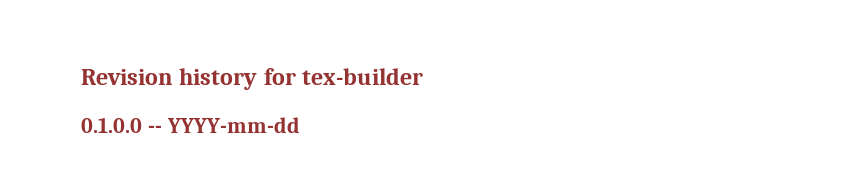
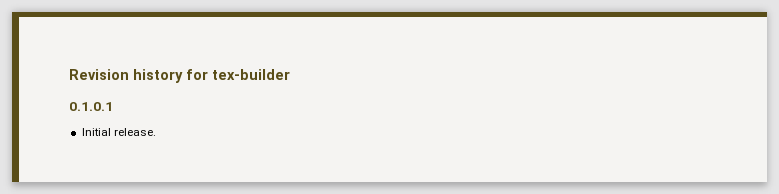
[81,117,300,133] 0.1.0.0 -- YYYY-mm-dd -> [69,102,113,111] [81,128,156,136] 0.1.0.1 // Initial release.

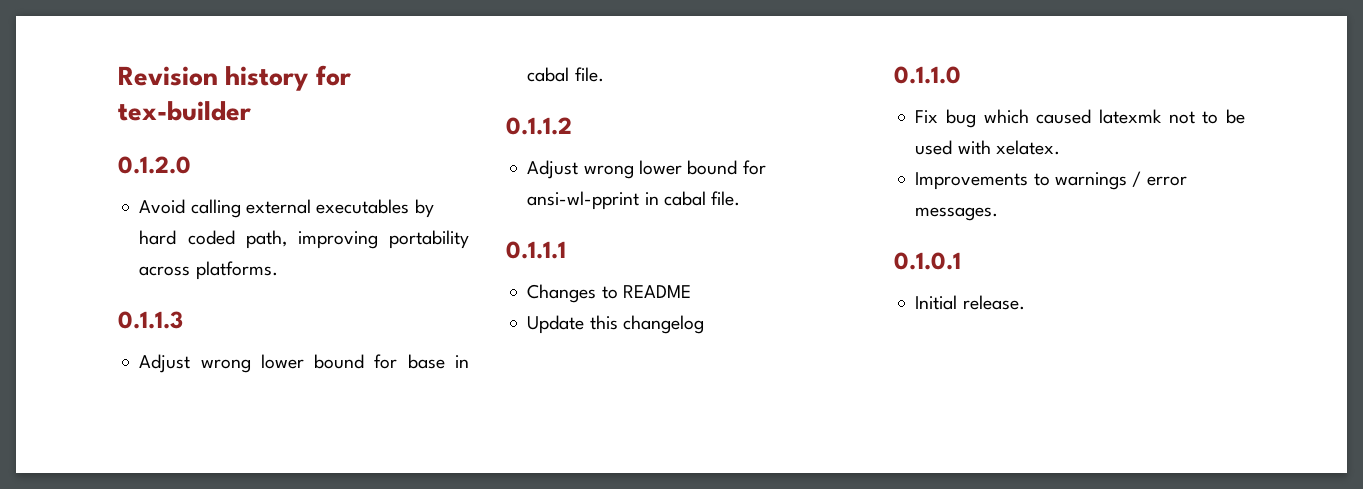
(290, 74) none -> [118,156,191,174] [139,199,434,218] [139,230,469,249] [139,261,278,280] [118,311,183,329] [139,354,469,373] [527,67,604,82] [506,117,572,135] [527,160,766,179] [527,191,741,210] [506,241,566,259] [527,284,691,303] [527,315,704,334] [894,66,961,84] [915,109,1245,128] [915,140,1060,155] [915,171,1187,190] [915,207,999,221] // 0.1.2.0 // Avoid calling external executables by hard coded path, improving portability across platforms. // 0.1.1.3 // Adjust wrong lower bound for base in cabal file. // 0.1.1.2 // Adjust wrong lower bound for ansi-wl-pprint in cabal file. // 0.1.1.1 // Changes to README // Update this changelog // 0.1.1.0 // Fix bug which caused latexmk not to be used with xelatex. // Improvements to warnings / error messages.

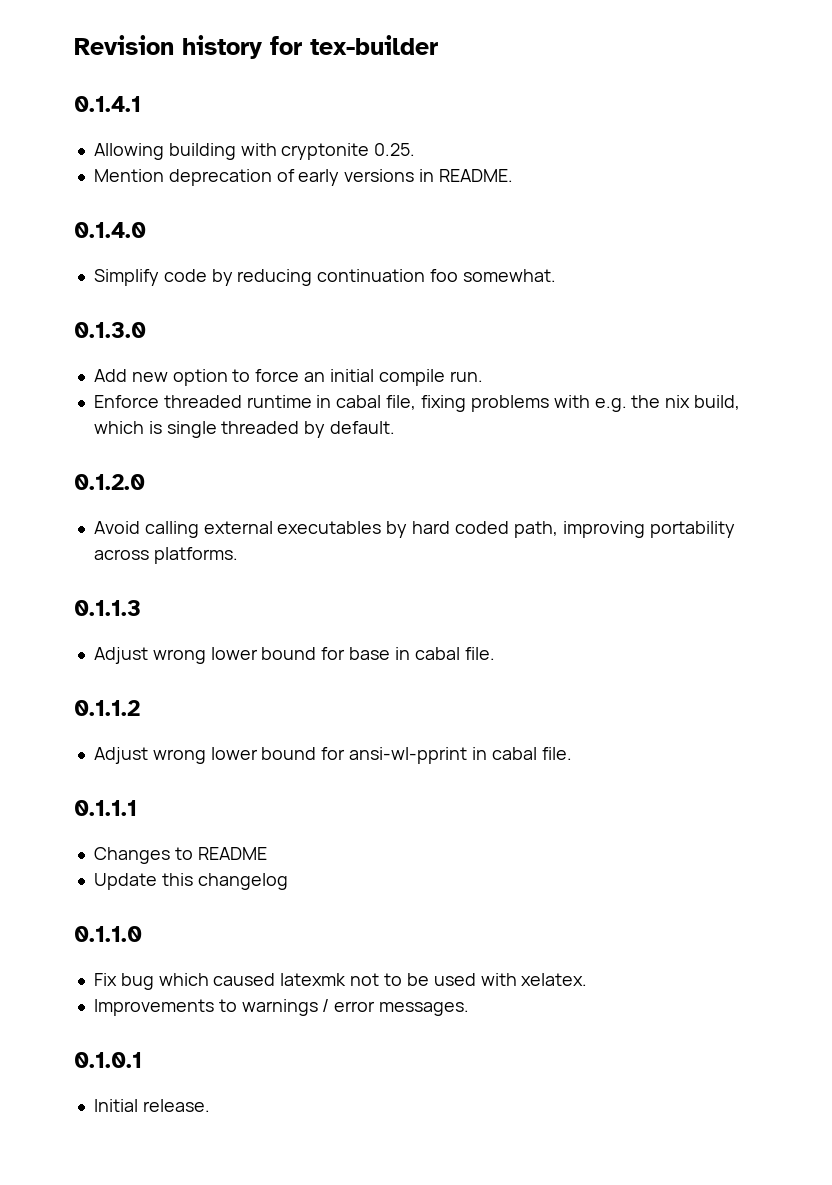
(251, 111) none -> [74,96,141,112] [93,143,416,160] [93,169,513,186] [74,222,146,238] [93,269,556,286] [74,322,146,338] [93,369,483,386] [93,395,741,412] [93,421,396,438] // 0.1.4.1 // Allowing building with cryptonite 0.25. // Mention deprecation of early versions in README. // 0.1.4.0 // Simplify code by reducing continuation foo somewhat. // 0.1.3.0 // Add new option to force an initial compile run. // Enforce threaded runtime in cabal file, fixing problems with e.g. the nix build, which is single threaded by default.

